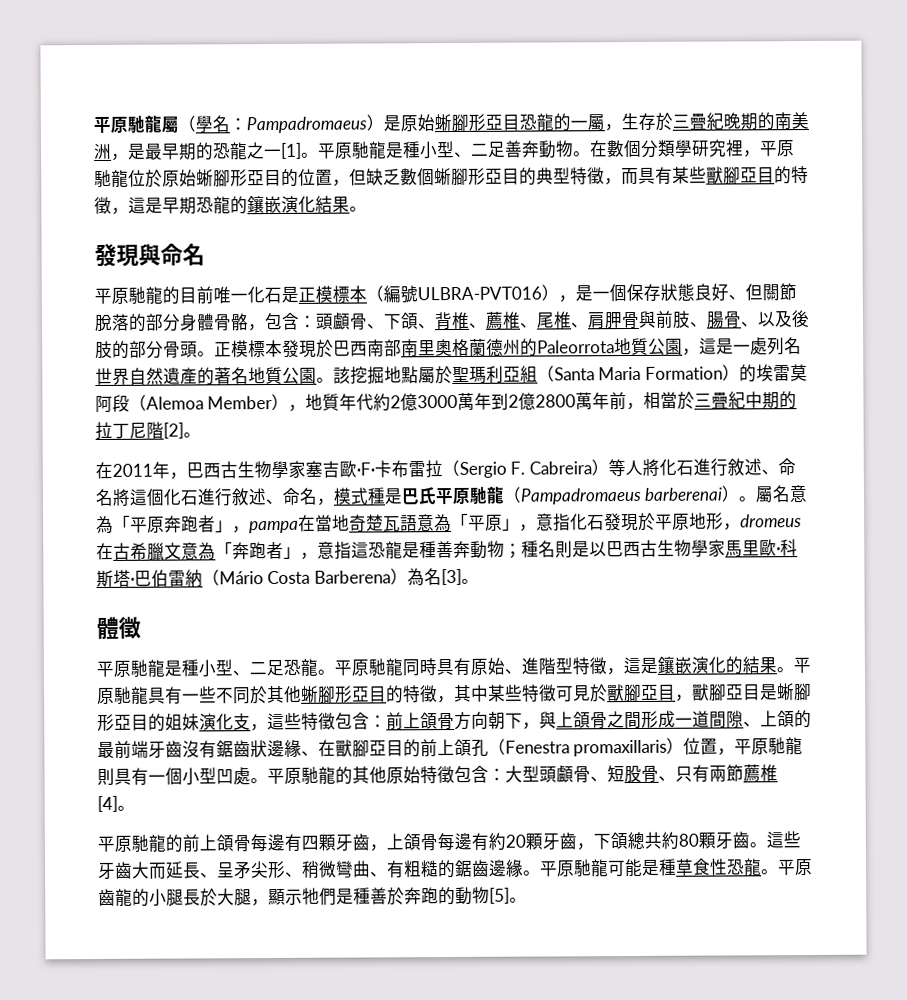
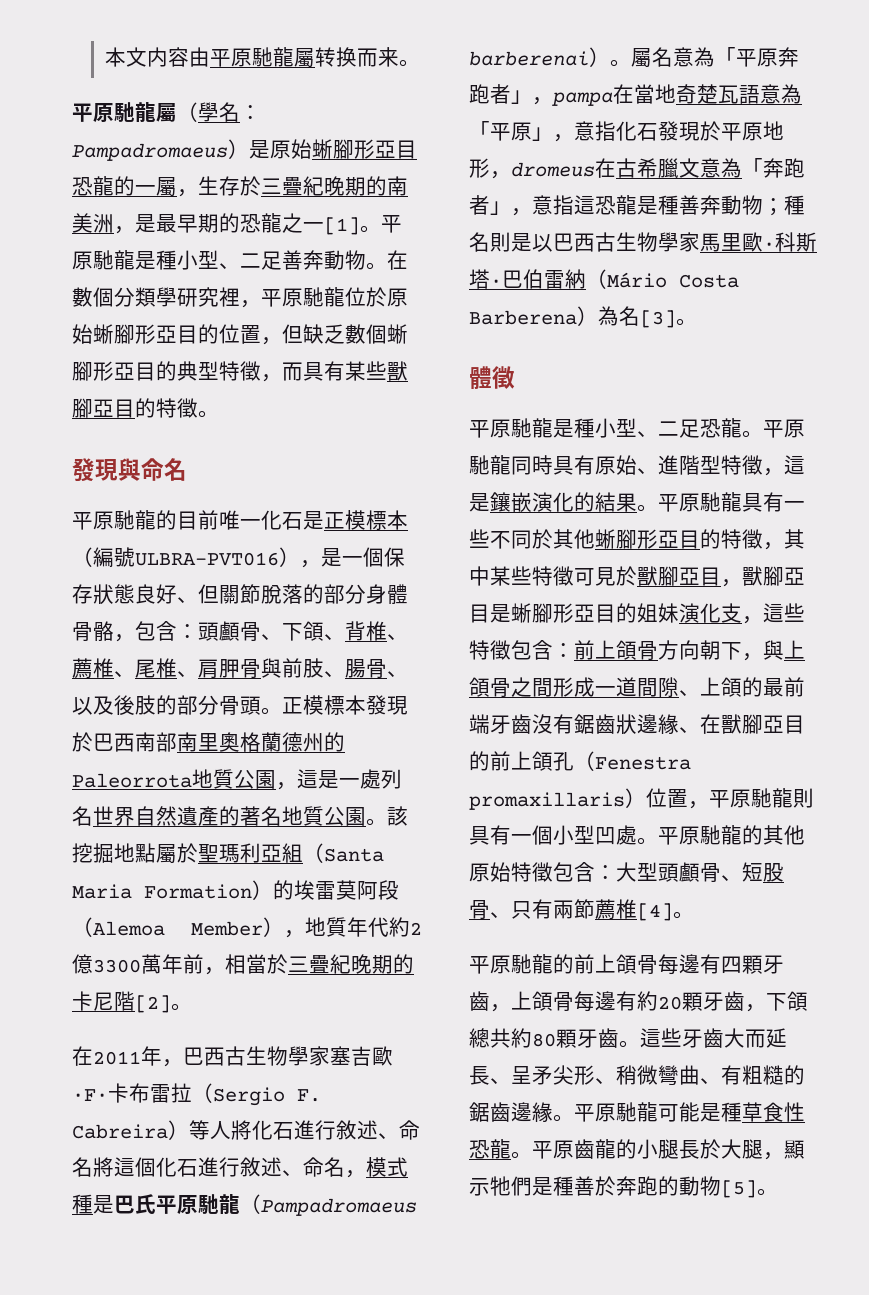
(93, 125) none -> [105,47,421,68] 本文内容由平原馳龍屬转换而来。 //
[111,195,350,215] ，這是早期恐龍的鑲嵌演化結果 -> (198, 408) none
[417,392,577,410] 3000萬年到2億2800 -> [93,959,141,973] 3300
[745,391,798,410] [95,421,130,440] 中期的拉丁 -> [351,954,414,974] [72,991,93,1011] 晚期的卡

